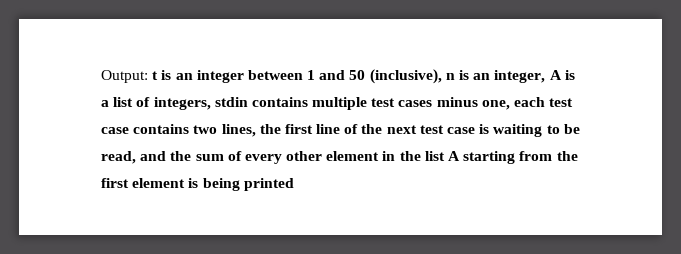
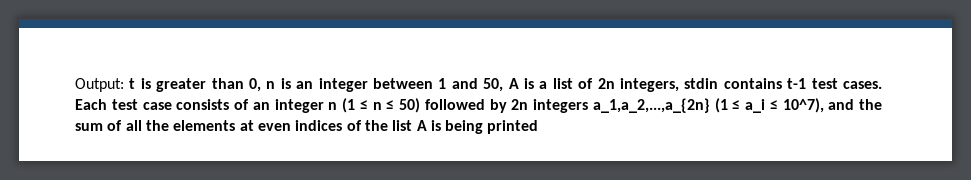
(172, 75) none -> [156,78,291,92] greater than 0, n is
[349,69,546,84] 50 (inclusive), n is an integer, -> [483,78,504,92] 50,
(151, 102) none -> [597,78,615,89] 2n
[312,97,574,110] [101,124,580,137] [101,151,578,164] [101,178,186,188] multiple test cases minus one, each test case contains two lines, the first line of the next test case is waiting to be read, and the sum of every other element in the list A starting from the first element -> [787,78,882,89] [75,98,882,113] [75,120,427,131] t-1 test cases. Each test case consists of an integer n (1 ≤ n ≤ 50) followed by 2n integers a_1,a_2,...,a_{2n} (1 ≤ a_i ≤ 10^7), and the sum of all the elements at even indices of the list A

